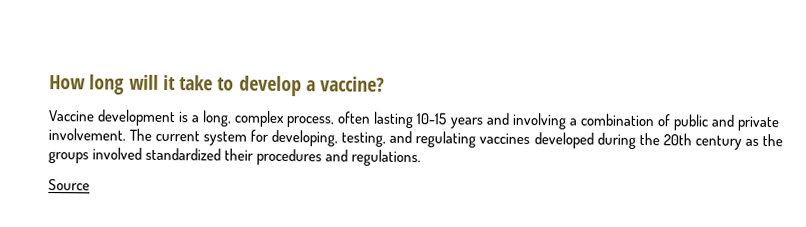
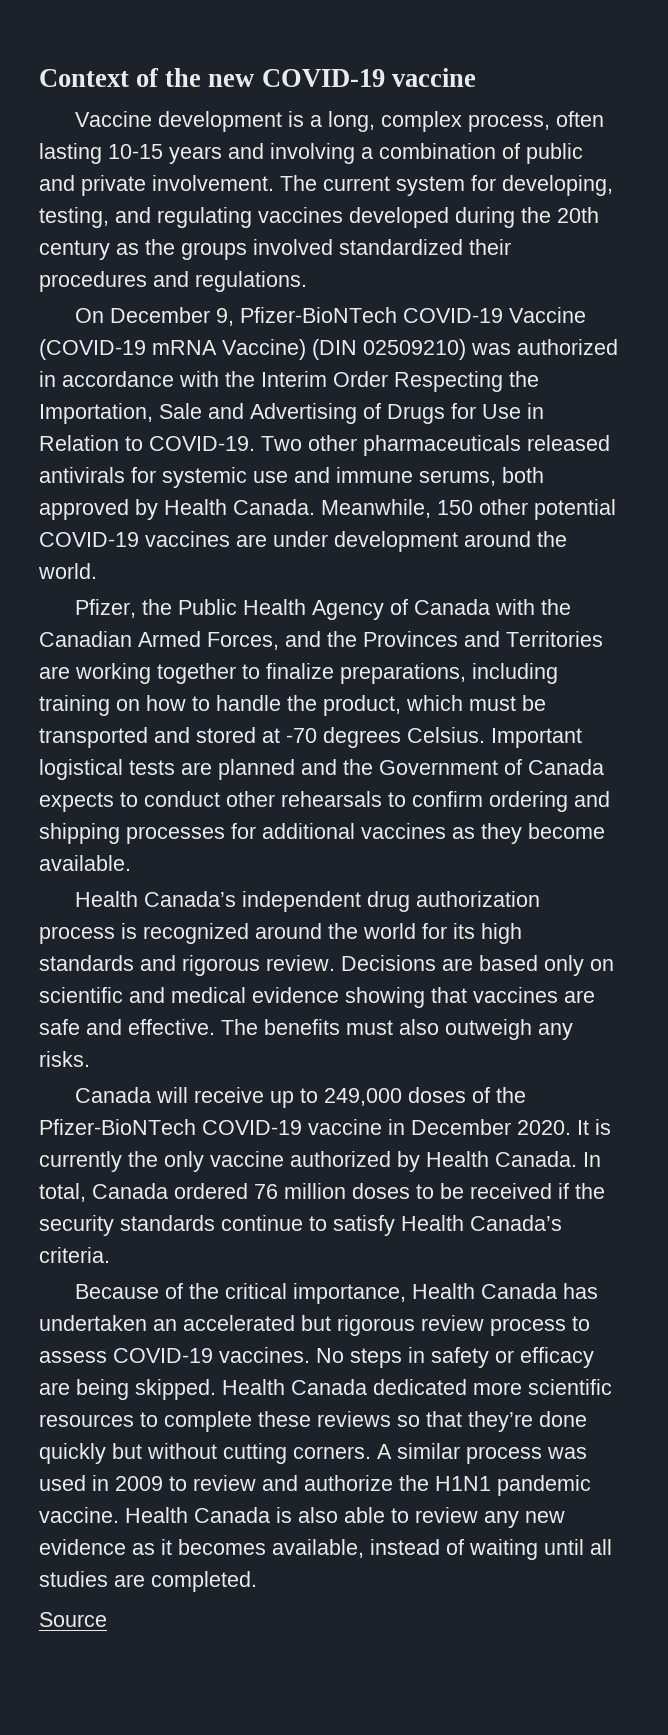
[49,74,386,97] How long will it take to develop a vaccine? -> [39,68,476,87] Context of the new COVID-19 vaccine
(422, 158) none -> [75,307,587,326] [39,339,618,360] [39,371,539,392] [39,403,544,424] [39,435,610,456] [39,467,544,488] [39,499,616,520] [39,531,567,552] [38,563,97,579] [75,599,572,620] [39,631,603,650] [39,663,558,684] [39,695,546,716] [39,727,582,748] [39,759,604,780] [39,791,610,812] [39,823,605,844] [39,855,131,871] [75,891,541,912] [39,923,522,944] [39,955,614,976] [39,987,595,1008] [39,1019,573,1040] [39,1051,90,1067] [75,1087,527,1108] [39,1119,611,1135] [39,1151,601,1172] [39,1183,605,1202] [39,1215,562,1236] [39,1247,110,1263] [75,1283,599,1304] [39,1315,590,1336] [39,1347,594,1368] [39,1379,612,1400] [39,1411,587,1432] [39,1443,587,1464] [39,1475,591,1496] [39,1507,565,1528] [39,1539,612,1560] [39,1571,257,1592] // On December 9, Pfizer-BioNTech COVID-19 Vaccine (COVID-19 mRNA Vaccine) (DIN 02509210) was authorized in accordance with the Interim Order Respecting the Importation, Sale and Advertising of Drugs for Use in Relation to COVID-19. Two other pharmaceuticals released antivirals for systemic use and immune serums, both approved by Health Canada. Meanwhile, 150 other potential COVID-19 vaccines are under development around the world. // Pfizer, the Public Health Agency of Canada with the Canadian Armed Forces, and the Provinces and Territories are working together to finalize preparations, including training on how to handle the product, which must be transported and stored at -70 degrees Celsius. Important logistical tests are planned and the Government of Canada expects to conduct other rehearsals to confirm ordering and shipping processes for additional vaccines as they become available. // Health Canada’s independent drug authorization process is recognized around the world for its high standards and rigorous review. Decisions are based only on scientific and medical evidence showing that vaccines are safe and effective. The benefits must also outweigh any risks. // Canada will receive up to 249,000 doses of the Pfizer-BioNTech COVID-19 vaccine in December 2020. It is currently the only vaccine authorized by Health Canada. In total, Canada ordered 76 million doses to be received if the security standards continue to satisfy Health Canada’s criteria. // Because of the critical importance, Health Canada has undertaken an accelerated but rigorous review process to assess COVID-19 vaccines. No steps in safety or efficacy are being skipped. Health Canada dedicated more scientific resources to complete these reviews so that they’re done quickly but without cutting corners. A similar process was used in 2009 to review and authorize the H1N1 pandemic vaccine. Health Canada is also able to review any new evidence as it becomes available, instead of waiting until all studies are completed.

